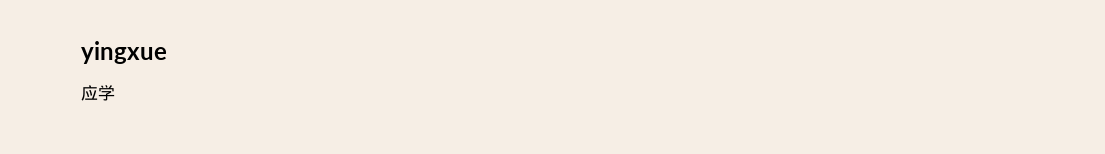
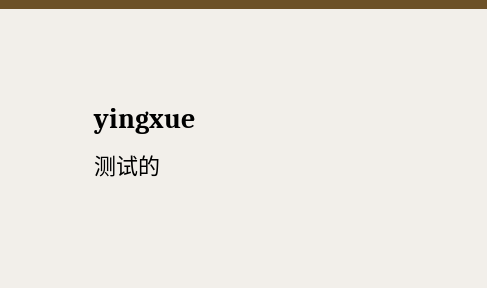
[81,85,115,101] 应学 -> [94,155,160,177] 测试的

